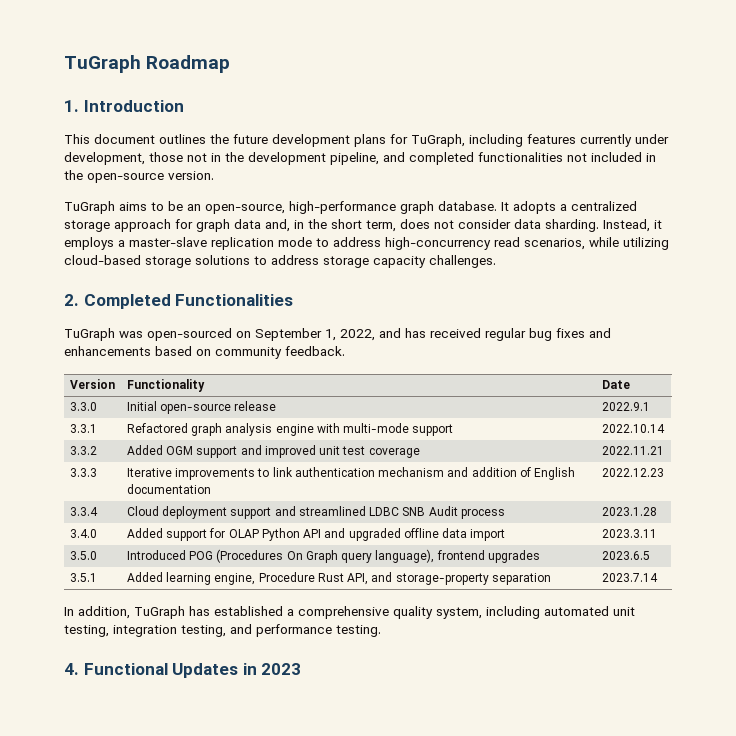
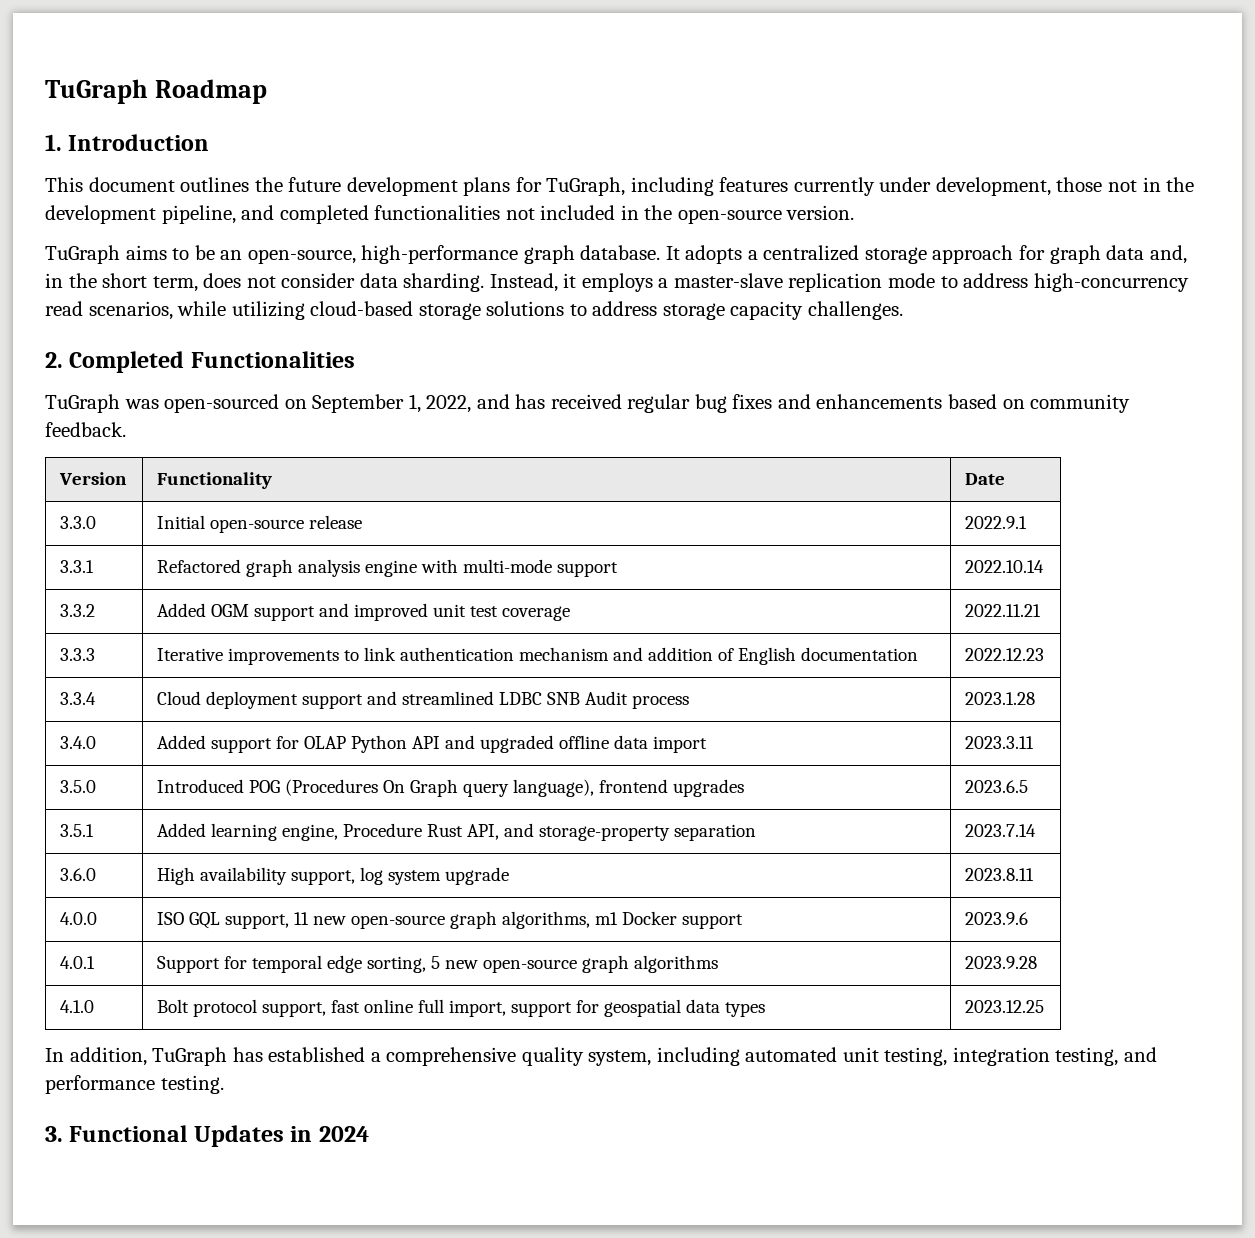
(658, 577) none -> [60,868,97,881] [157,867,510,885] [965,868,1035,881] [60,912,98,925] [157,911,744,929] [965,912,1029,925] [60,956,96,969] [157,955,719,973] [965,956,1038,969] [60,1000,95,1013] [157,999,766,1017] [965,1000,1045,1013] // 3.6.0 | High availability support, log system upgrade | 2023.8.11 // 4.0.0 | ISO GQL support, 11 new open-source graph algorithms, m1 Docker support | 2023.9.6 // 4.0.1 | Support for temporal edge sorting, 5 new open-source graph algorithms | 2023.9.28 // 4.1.0 | Bolt protocol support, fast online full import, support for geospatial data types | 2023.12.25
[64,663,79,675] 4. -> [45,1126,63,1142] 3.
[261,663,302,675] 2023 -> [318,1126,369,1142] 2024

